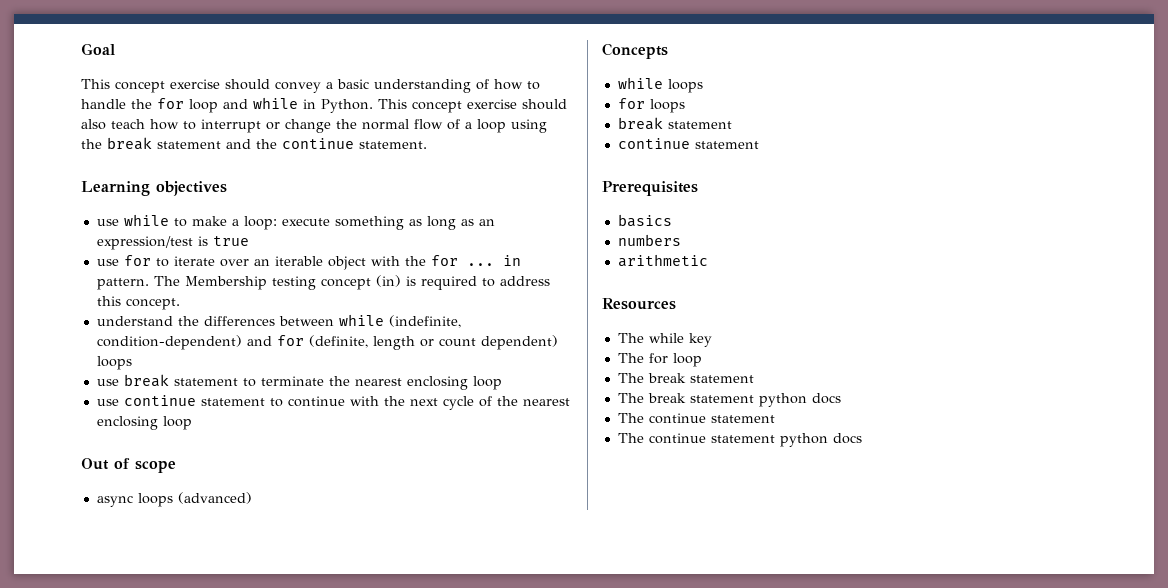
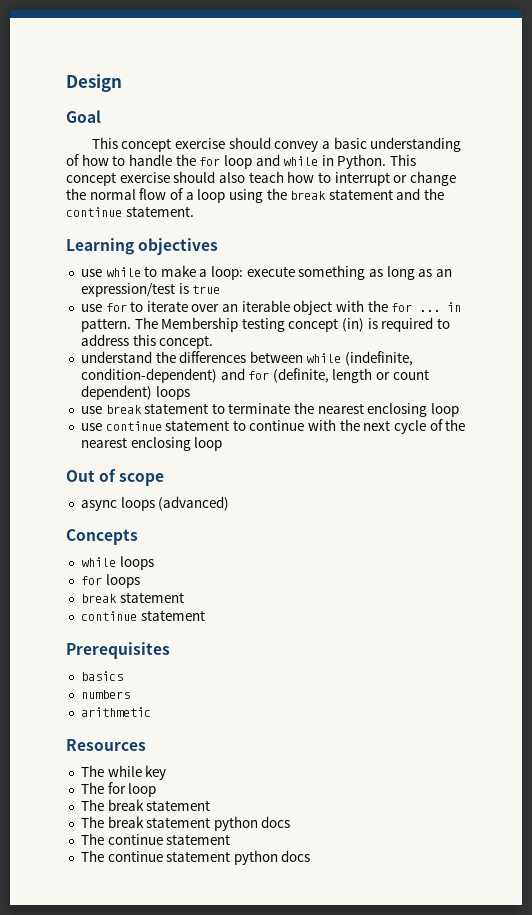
(81, 49) none -> [66,74,122,92] Design //

